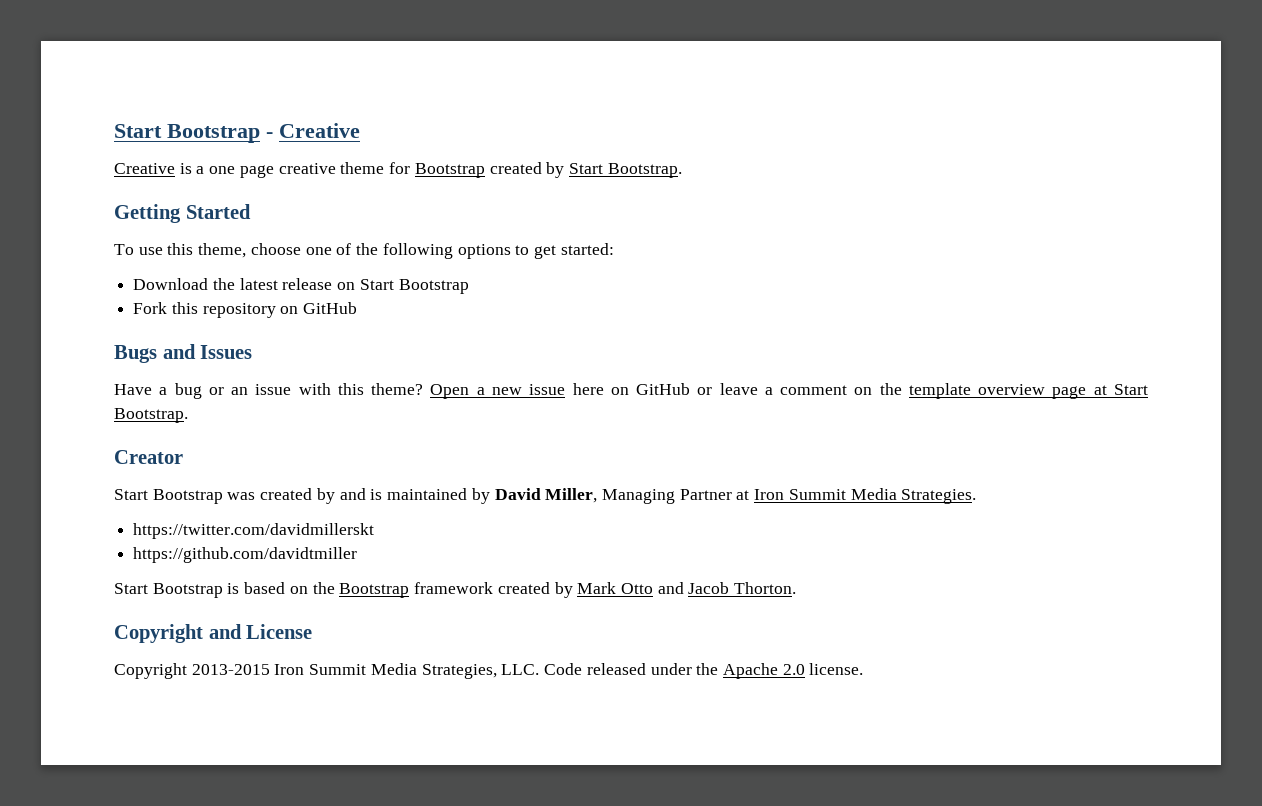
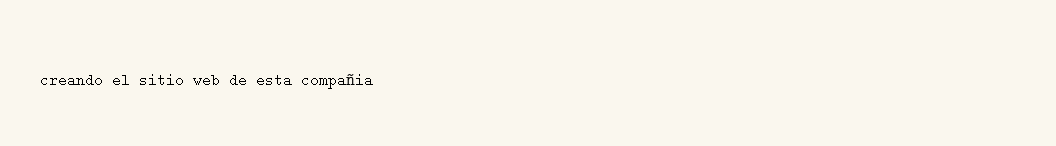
[114,123,360,143] [114,162,682,178] [114,204,251,223] [114,243,614,259] [133,278,469,294] [133,302,358,318] [114,344,253,363] [114,383,1148,399] [114,408,188,423] [114,450,183,464] [114,488,977,504] [133,523,375,539] [133,547,358,563] [114,582,797,598] [114,624,313,643] [114,663,864,679] Start Bootstrap - Creative // Creative is a one page creative theme for Bootstrap created by Start Bootstrap. // Getting Started // To use this theme, choose one of the following options to get started: // Download the latest release on Start Bootstrap // Fork this repository on GitHub // Bugs and Issues // Have a bug or an issue with this theme? Open a new issue here on GitHub or leave a comment on the template overview page at Start Bootstrap. // Creator // Start Bootstrap was created by and is maintained by David Miller, Managing Partner at Iron Summit Media Strategies. // https://twitter.com/davidmillerskt // https://github.com/davidtmiller // Start Bootstrap is based on the Bootstrap framework created by Mark Otto and Jacob Thorton. // Copyright and License // Copyright 2013-2015 Iron Summit Media Strategies, LLC. Code released under the Apache 2.0 license. -> [40,73,373,89] creando el sitio web de esta compañia

